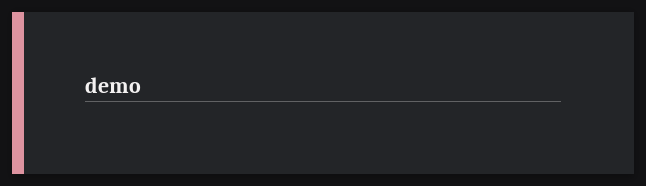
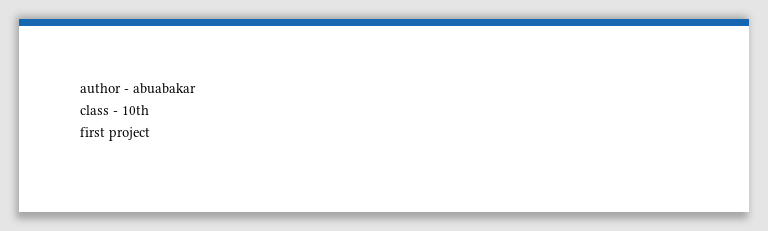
[85,77,141,93] demo -> [80,83,196,94] [80,105,149,115] [80,127,150,141] author - abuabakar // class - 10th // first project

